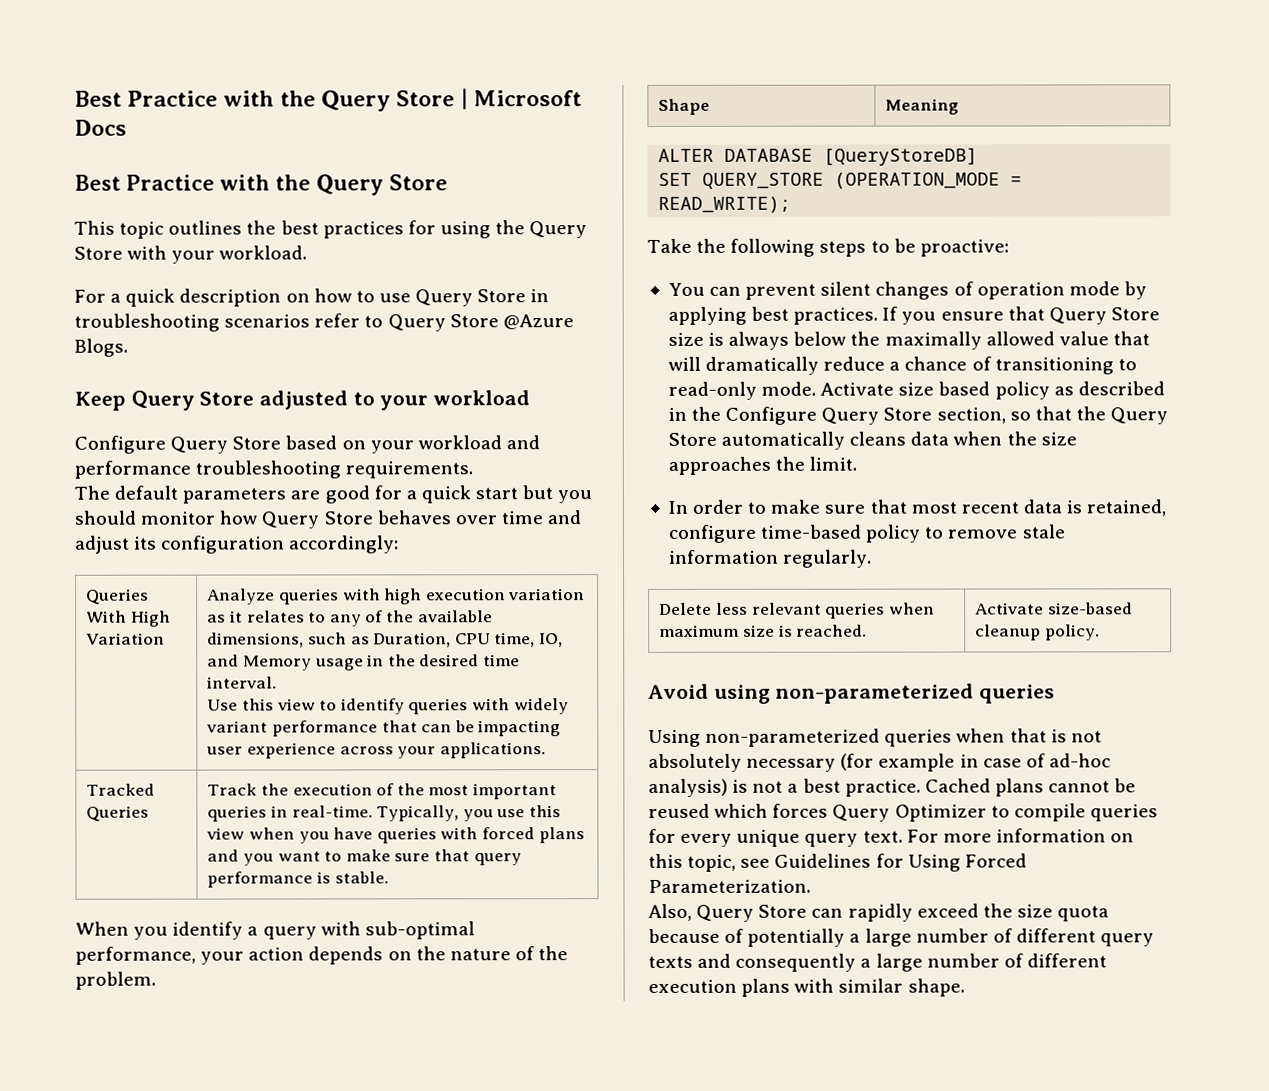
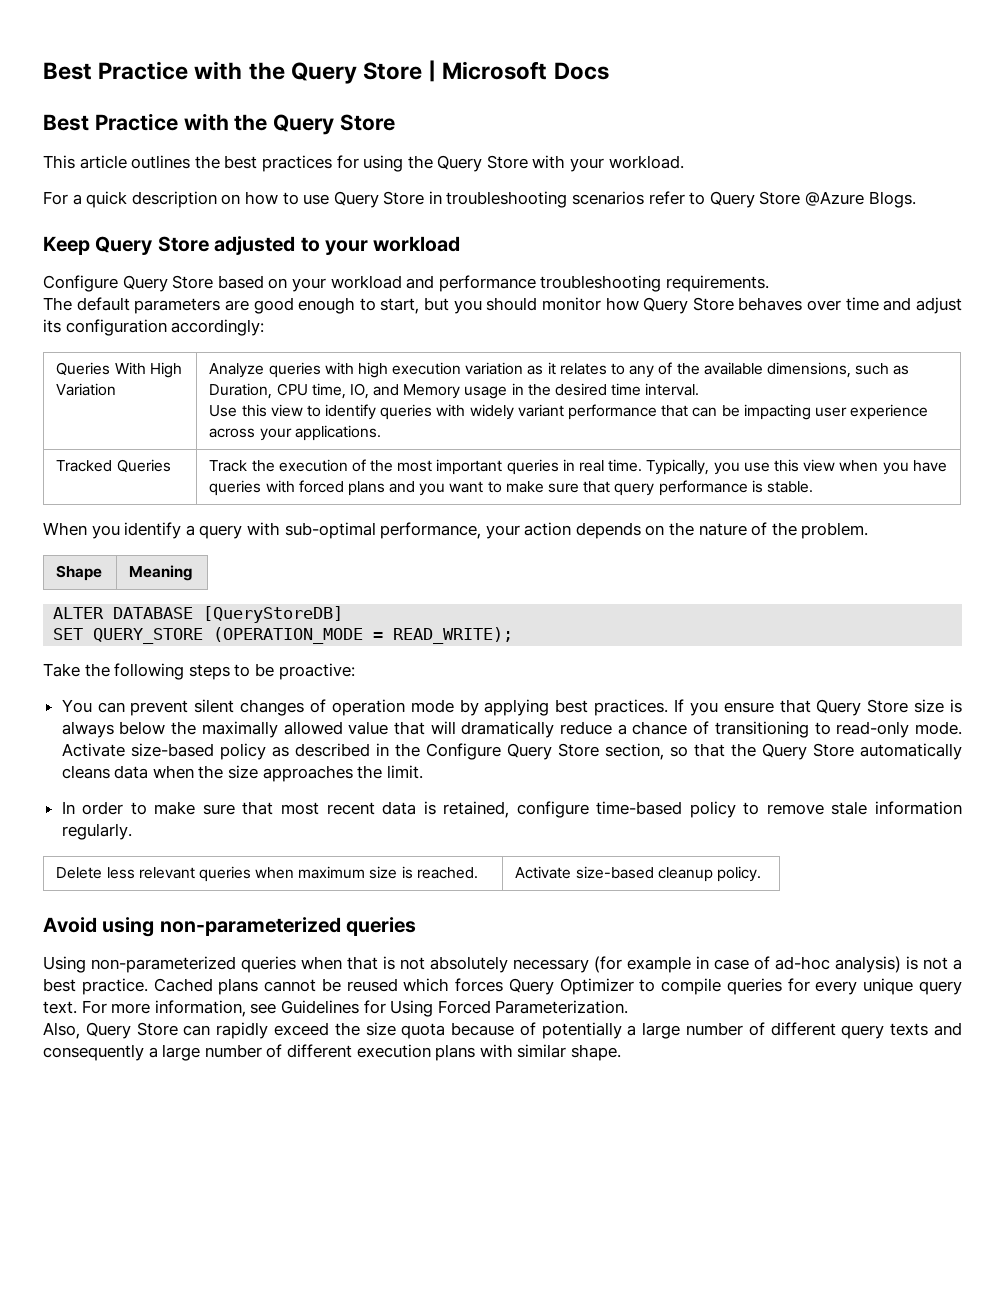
[119,221,165,239] topic -> [79,155,127,169] article
[373,485,519,504] for a quick start -> [298,297,420,314] enough to start,
[291,805,373,818] real-time. -> [579,459,643,472] real time.
[898,381,991,396] size based -> [130,743,214,757] size-based
[995,828,1135,843] [648,853,737,872] information on this topic, -> [154,1000,246,1017] information,

